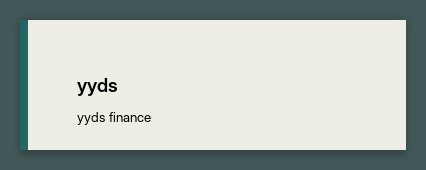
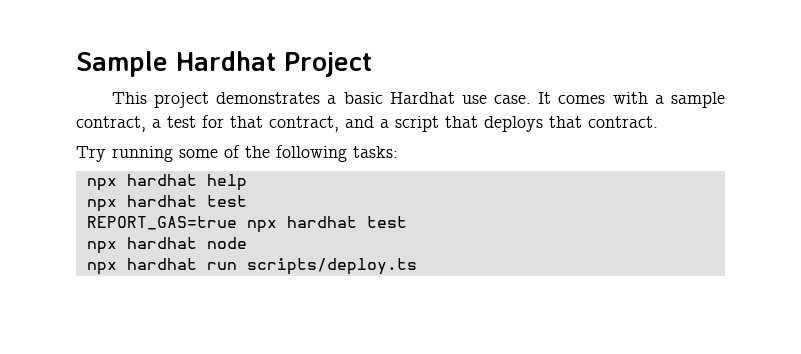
[77,78,118,96] [77,112,151,125] yyds // yyds finance -> [76,51,372,77] [111,92,726,108] [76,115,658,132] [76,145,398,162] [86,174,247,191] [86,195,247,212] [86,216,407,233] [86,237,247,254] [86,258,417,275] Sample Hardhat Project // This project demonstrates a basic Hardhat use case. It comes with a sample contract, a test for that contract, and a script that deploys that contract. // Try running some of the following tasks: // npx hardhat help // npx hardhat test // REPORT_GAS=true npx hardhat test // npx hardhat node // npx hardhat run scripts/deploy.ts

